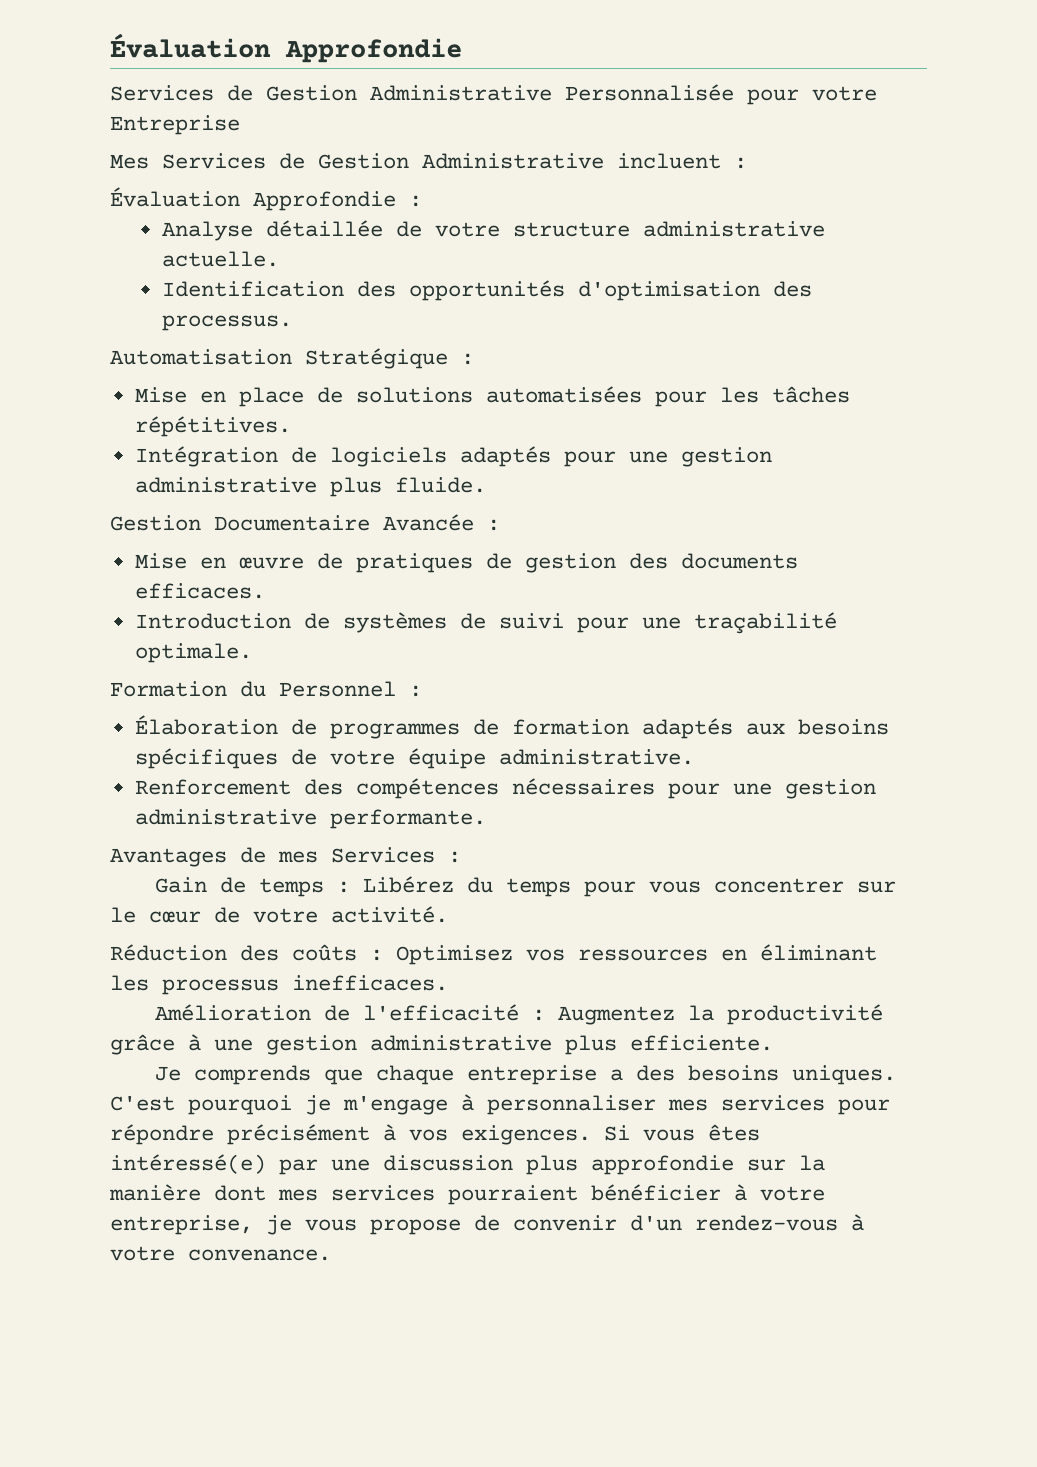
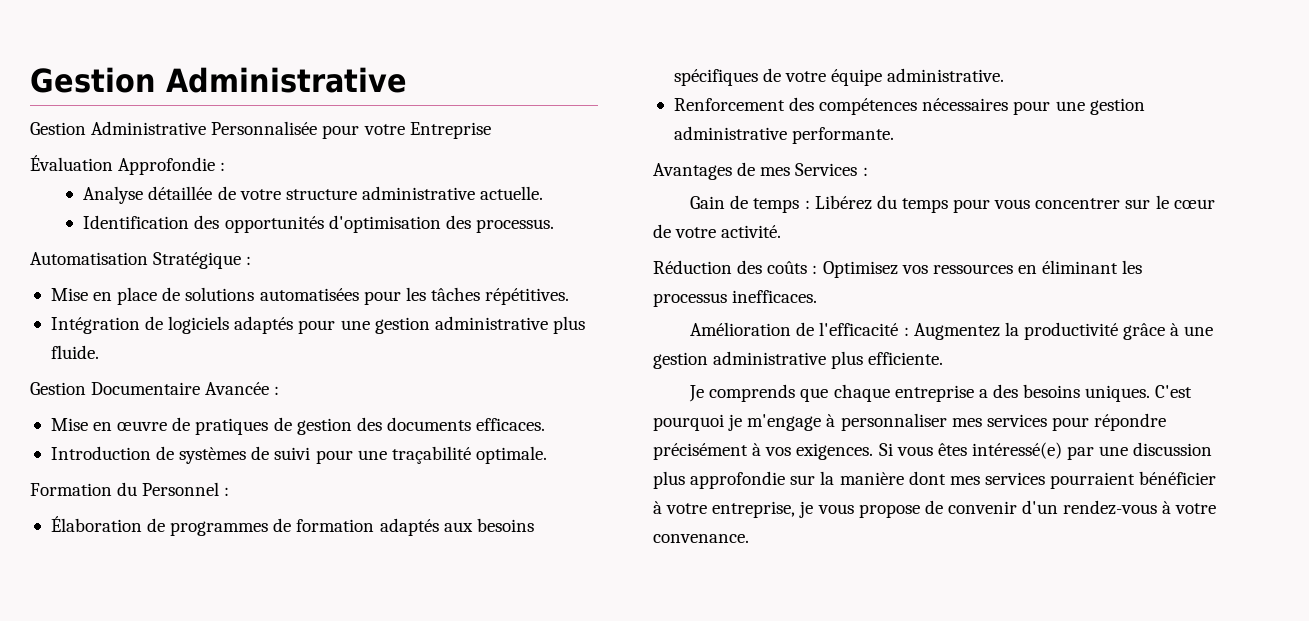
[110,33,462,63] [110,85,253,101] Évaluation Approfondie // Services de -> [30,67,407,93] Gestion Administrative //
[110,153,747,169] // Mes Services de Gestion Administrative incluent : -> (491, 130) none

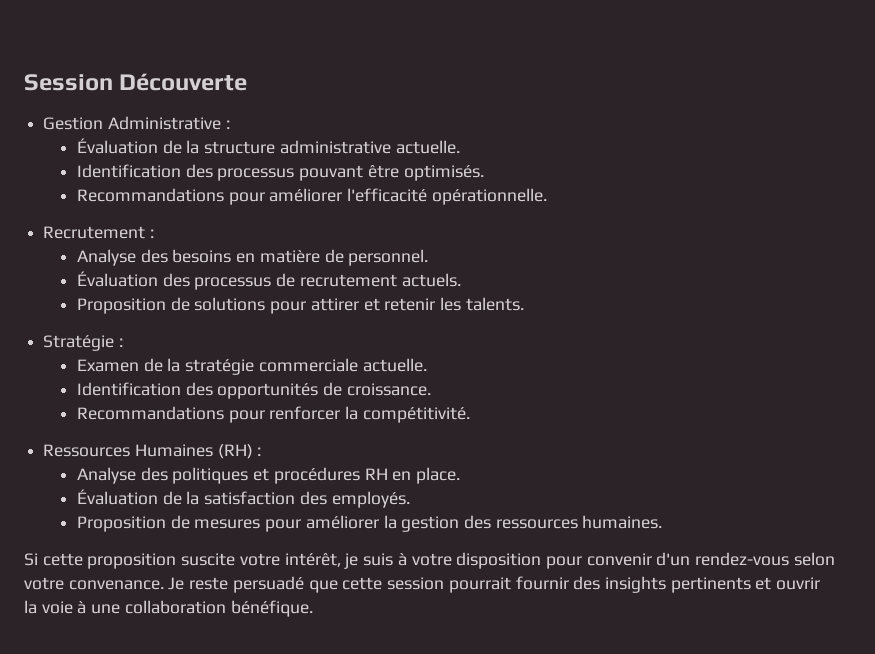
[30,67,407,93] [30,121,491,139] [30,155,226,175] [83,186,281,204] Gestion Administrative // Gestion Administrative Personnalisée pour votre Entreprise // Évaluation Approfondie : // Analyse détaillée de votre -> [24,73,248,91] [43,116,230,130] [76,138,200,154] Session Découverte // Gestion Administrative : // Évaluation de la
[224,215,554,233] [30,252,252,269] [50,287,570,305] [50,316,585,334] [50,345,99,359] [30,382,280,395] [50,417,546,435] [50,446,547,464] [30,482,230,496] [50,516,534,536] [673,68,1005,86] [673,97,1145,115] [673,126,895,144] [653,162,868,180] [690,195,1215,213] [653,224,782,238] [653,260,1143,278] [653,290,818,307] [690,322,1214,340] [653,351,944,369] [689,384,1193,402] [653,413,1167,431] [653,442,1213,460] [653,471,1217,489] [653,500,943,518] opportunités d'optimisation des processus. // Automatisation Stratégique : // Mise en place de solutions automatisées pour les tâches répétitives. // Intégration de logiciels adaptés pour une gestion administrative plus fluide. // Gestion Documentaire Avancée : // Mise en œuvre de pratiques de gestion des documents efficaces. // Introduction de systèmes de suivi pour une traçabilité optimale. // Formation du Personnel : // Élaboration de programmes de formation adaptés aux besoins spécifiques de votre équipe administrative. // Renforcement des compétences nécessaires pour une gestion administrative performante. // Avantages de mes Services : // Gain de temps : Libérez du temps pour vous concentrer sur le cœur de votre activité. // Réduction des coûts : Optimisez vos ressources en éliminant les processus inefficaces. // Amélioration de l'efficacité : Augmentez la productivité grâce à une gestion administrative plus efficiente. // Je comprends que chaque entreprise a des besoins uniques. C'est pourquoi je m'engage à personnaliser mes services pour répondre précisément à vos exigences. Si vous êtes intéressé(e) par une discussion plus approfondie sur la manière dont mes services pourraient bénéficier à votre entreprise, je vous propose de -> [217,165,484,181] [76,188,547,205] [43,226,154,239] [76,249,429,266] [76,271,461,290] [76,297,524,314] [43,335,123,351] [76,358,427,375] [76,382,431,399] [76,406,470,423] [43,444,262,459] [76,467,461,484] [76,489,410,508] [76,515,663,532] [24,552,582,569] processus pouvant être optimisés. // Recommandations pour améliorer l'efficacité opérationnelle. // Recrutement : // Analyse des besoins en matière de personnel. // Évaluation des processus de recrutement actuels. // Proposition de solutions pour attirer et retenir les talents. // Stratégie : // Examen de la stratégie commerciale actuelle. // Identification des opportunités de croissance. // Recommandations pour renforcer la compétitivité. // Ressources Humaines (RH) : // Analyse des politiques et procédures RH en place. // Évaluation de la satisfaction des employés. // Proposition de mesures pour améliorer la gestion des ressources humaines. // Si cette proposition suscite votre intérêt, je suis à votre disposition pour
[1162,501,1172,514] à -> [793,552,835,566] selon
(749, 538) none -> [168,576,821,593] [24,600,313,617] Je reste persuadé que cette session pourrait fournir des insights pertinents et ouvrir la voie à une collaboration bénéfique.

